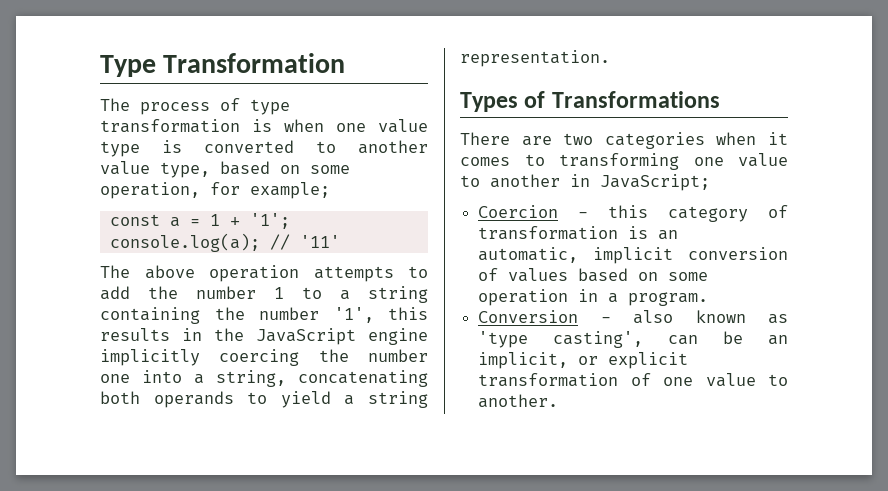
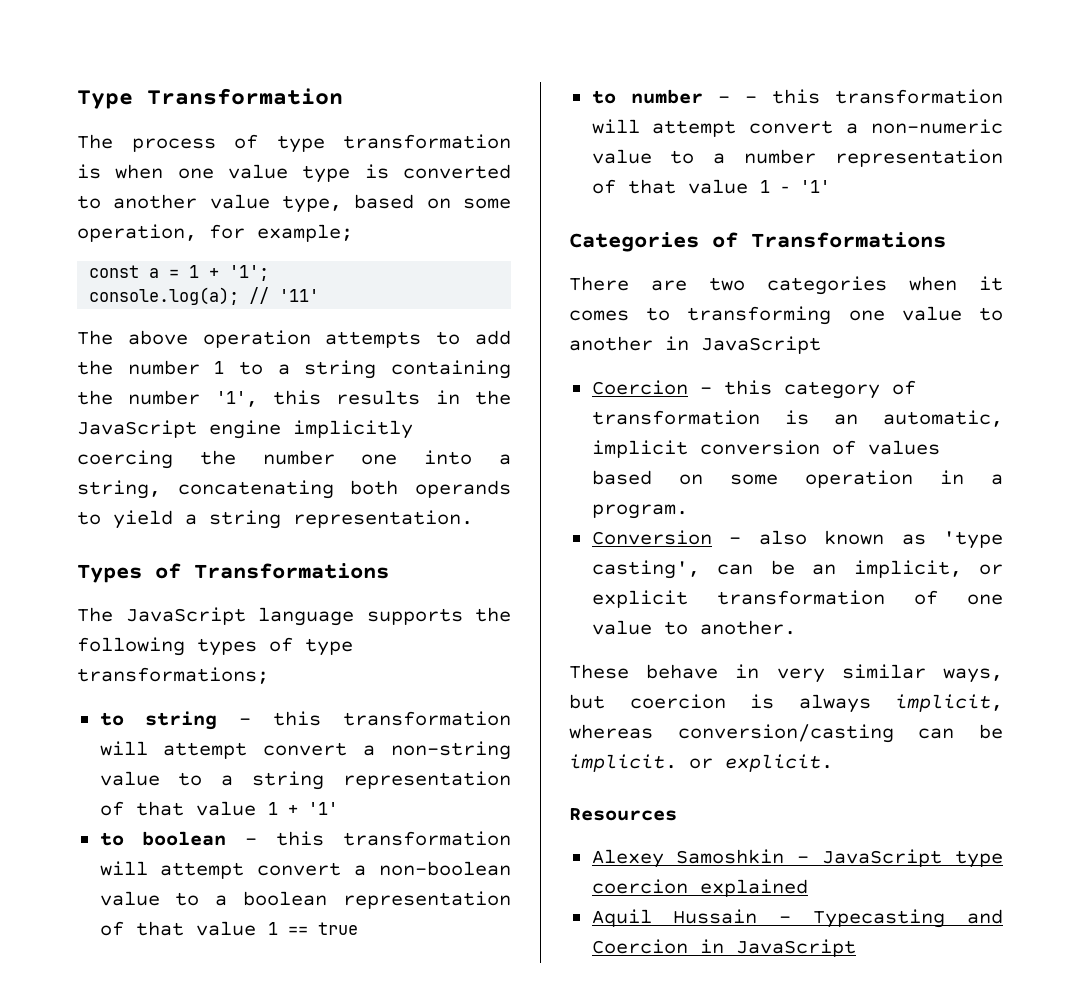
(720, 99) none -> [77,607,511,626] [77,637,353,656] [77,667,269,684] [99,711,511,730] [99,741,511,760] [99,771,511,790] [99,801,338,816] [99,831,511,846] [99,861,511,879] [99,891,511,909] [99,921,358,936] [591,89,1003,104] [591,119,1003,137] [591,149,1003,167] [591,179,830,194] [569,232,946,252] // The JavaScript language supports the following types of type transformations; // to string - this transformation will attempt convert a non-string value to a string representation of that value 1 + '1' // to boolean - this transformation will attempt convert a non-boolean value to a boolean representation of that value 1 == true // to number - - this transformation will attempt convert a non-numeric value to a number representation of that value 1 - '1' // Categories of Transformations
[600,174,710,191] JavaScript; -> [701,336,821,354] JavaScript
(559, 401) none -> [569,664,1003,683] [569,694,1003,713] [569,724,1003,743] [569,754,833,772] [569,808,677,821] [591,849,1003,868] [591,879,808,897] [591,909,1003,928] [591,939,856,957] // These behave in very similar ways, but coercion is always implicit, whereas conversion/casting can be implicit. or explicit. // Resources // Alexey Samoshkin - JavaScript type coercion explained // Aquil Hussain - Typecasting and Coercion in JavaScript

